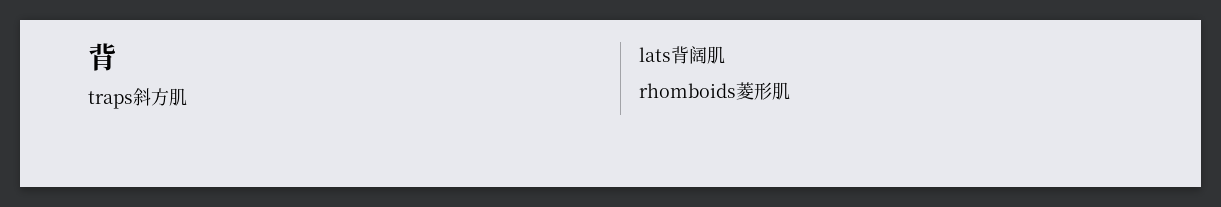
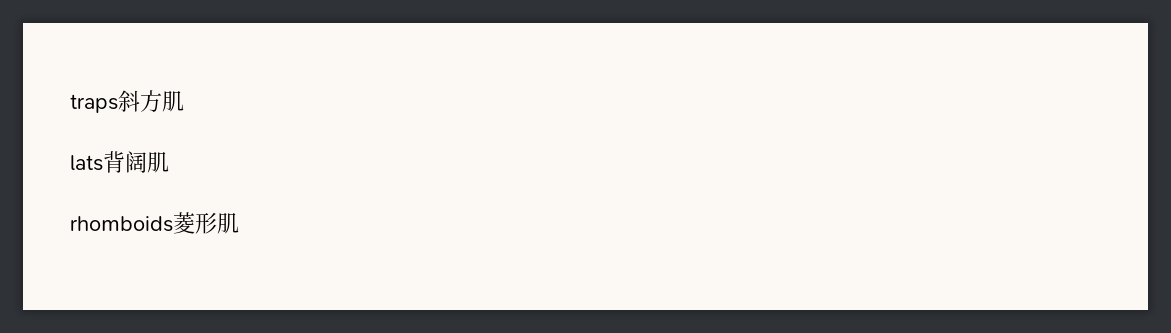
[88,43,117,71] 背 // -> (70, 103) none

